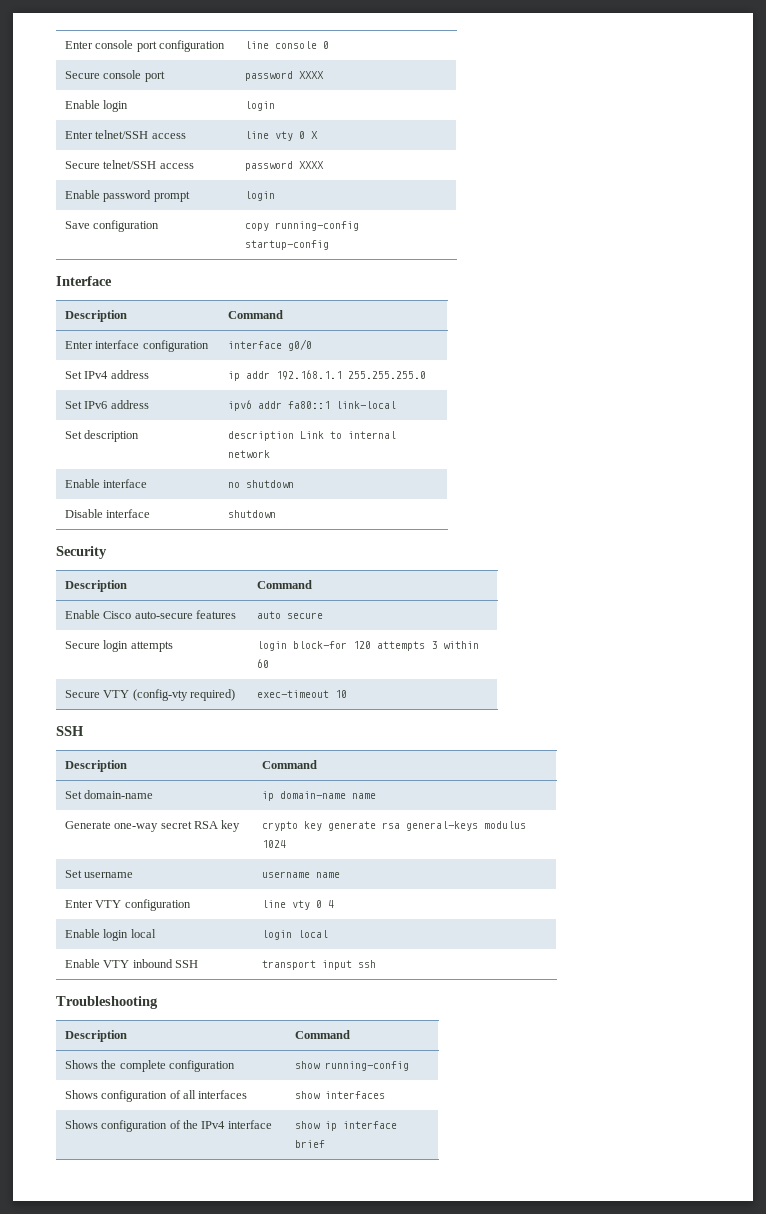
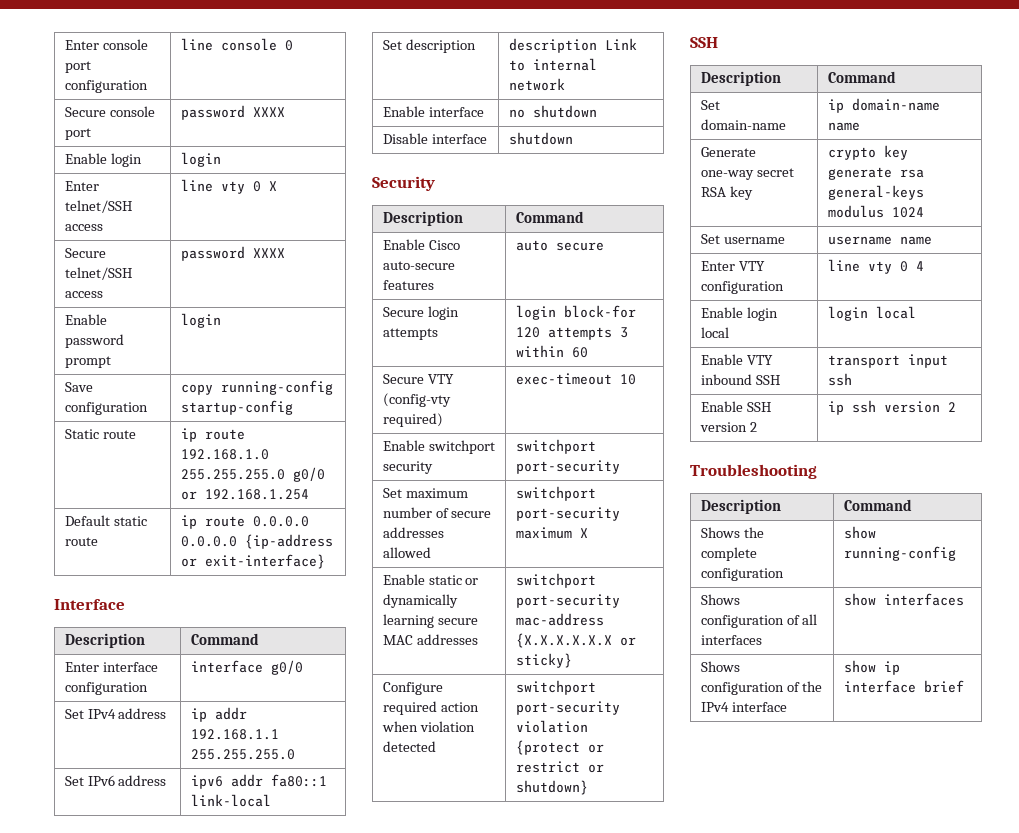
(329, 245) none -> [64,429,136,439] [180,428,245,442] [180,449,269,460] [180,467,325,482] [180,489,309,500] [64,515,147,526] [64,537,98,546] [180,515,309,529] [180,534,333,549] [180,554,325,569] // Static route | ip route 192.168.1.0 255.255.255.0 g0/0 or 192.168.1.254 // Default static route | ip route 0.0.0.0 0.0.0.0 {ip-address or exit-interface}
(347, 694) none -> [382,440,495,454] [382,461,433,474] [515,439,596,454] [515,460,620,474] [382,488,468,498] [382,507,492,518] [382,527,444,538] [382,547,431,558] [515,486,596,501] [515,507,620,521] [515,527,588,539] [382,574,479,585] [382,594,458,608] [382,614,478,628] [382,634,478,645] [515,573,596,588] [515,594,620,608] [515,613,604,626] [515,633,636,648] [515,653,572,668] [382,682,443,695] [382,701,479,715] [381,721,475,732] [382,741,436,752] [515,680,596,695] [515,701,620,715] [515,720,588,733] [515,740,604,755] [515,761,604,773] [515,780,588,795] // Enable switchport security | switchport port-security // Set maximum number of secure addresses allowed | switchport port-security maximum X // Enable static or dynamically learning secure MAC addresses | switchport port-security mac-address {X.X.X.X.X.X or sticky} // Configure required action when violation detected | switchport port-security violation {protect or restrict or shutdown}
(376, 964) none -> [700,401,771,412] [699,422,757,432] [827,400,956,415] // Enable SSH version 2 | ip ssh version 2

